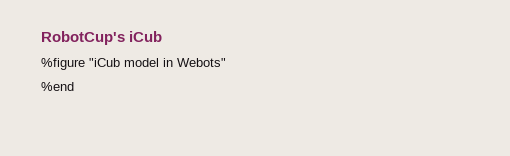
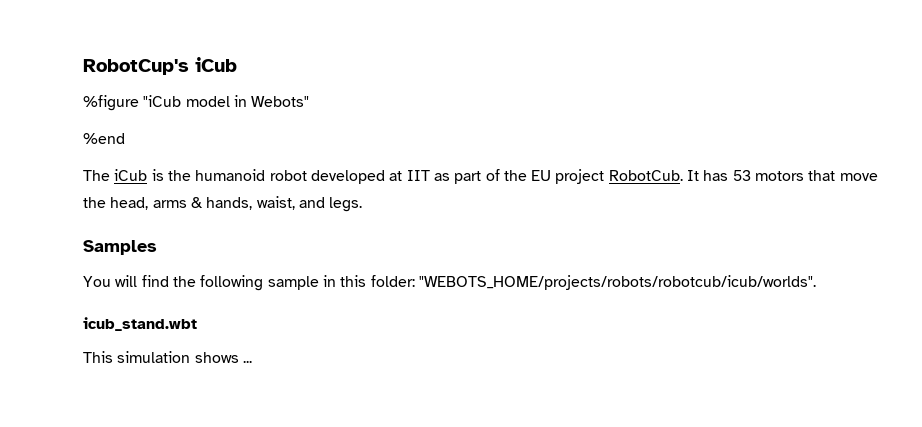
(74, 86) none -> [83,169,878,184] [83,196,363,212] [83,240,157,255] [83,275,816,291] [83,317,197,331] [83,351,252,363] // The iCub is the humanoid robot developed at IIT as part of the EU project RobotCub. It has 53 motors that move the head, arms & hands, waist, and legs. // Samples // You will find the following sample in this folder: "WEBOTS_HOME/projects/robots/robotcub/icub/worlds". // icub_stand.wbt // This simulation shows ...

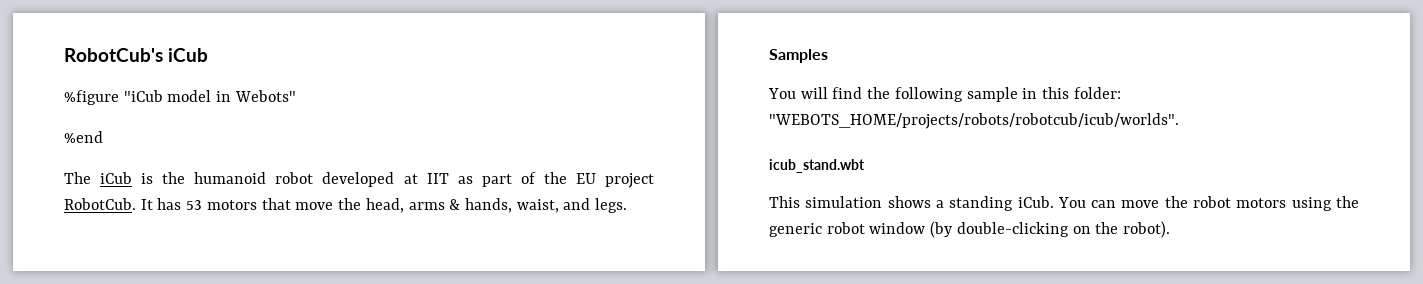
[83,59,189,75] RobotCup's -> [64,48,163,62] RobotCub's
[242,360,252,363] ... -> [935,196,1359,211] [769,221,1171,238] a standing iCub. You can move the robot motors using the generic robot window (by double-clicking on the robot).

